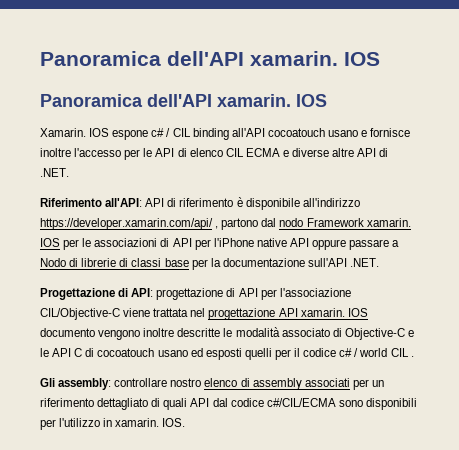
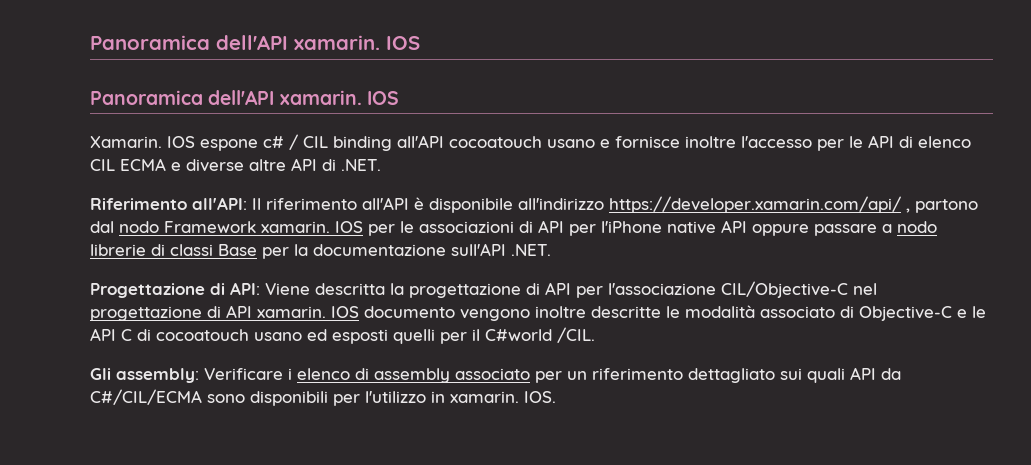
[145,198,234,207] API di riferimento -> [252,197,409,210] Il riferimento all'API
[40,258,79,267] Nodo di -> [897,221,937,233] nodo
[164,258,189,267] base -> [218,244,257,256] Base
(154, 292) none -> [265,283,404,295] Viene descritta la
[123,308,189,317] viene trattata -> (848, 289) none
(276, 314) none -> [207,306,221,318] di
[303,348,414,357] codice c# / world CIL . -> [485,327,595,343] C#world /CIL.
[114,378,202,387] controllare nostro -> [204,368,292,380] Verificare i
[304,378,350,387] associati -> [455,368,530,380] associato
[151,398,161,407] di -> [780,368,802,380] sui
[212,398,336,407] dal codice c#/CIL/ECMA -> [881,368,901,380] [90,389,202,405] da C#/CIL/ECMA

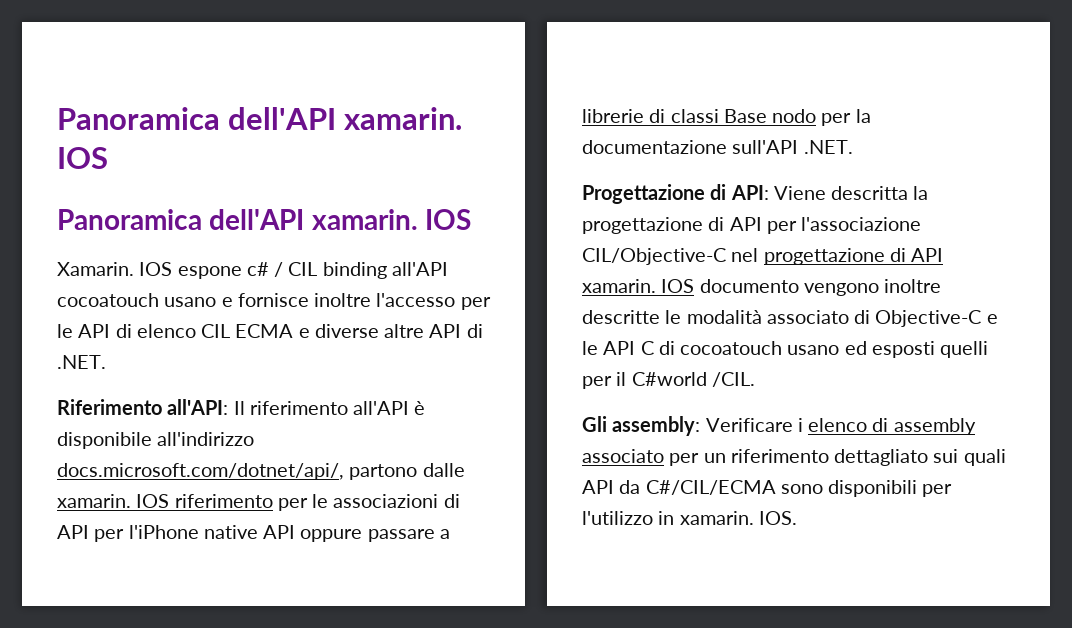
[609,196,978,213] [90,221,363,233] https://developer.xamarin.com/api/ , partono dal nodo Framework xamarin. IOS -> [57,463,465,480] [57,494,273,508] docs.microsoft.com/dotnet/api/, partono dalle xamarin. IOS riferimento
[897,221,937,233] nodo -> (450, 534) none
(257, 250) none -> [772,109,817,123] nodo

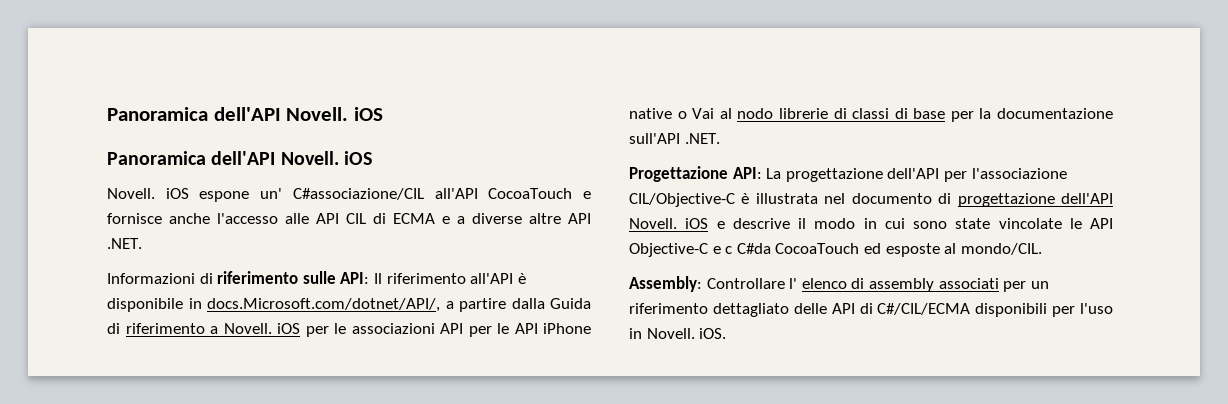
[57,107,463,130] [57,147,108,169] [57,209,472,230] [57,262,448,279] [57,293,491,310] [57,324,231,338] Panoramica dell'API xamarin. IOS // Panoramica dell'API xamarin. IOS // Xamarin. IOS espone c# / CIL binding all'API cocoatouch usano e fornisce inoltre l'accesso per le API di elenco CIL -> [107,107,383,121] [107,151,372,165] [107,188,591,202] [107,213,386,224] Panoramica dell'API Novell. iOS // Panoramica dell'API Novell. iOS // Novell. iOS espone un' C#associazione/CIL all'API CocoaTouch e fornisce anche l'accesso alle API CIL di
(310, 333) none -> [457,216,465,224] a
[466,324,483,338] [57,355,106,369] [57,399,229,415] di .NET. // Riferimento all'API: -> [107,238,142,249] [107,271,370,284] .NET. // Informazioni di riferimento sulle API:
[157,432,255,446] [57,463,465,480] [57,494,273,508] all'indirizzo docs.microsoft.com/dotnet/api/, partono dalle xamarin. IOS riferimento -> [188,298,591,312] [107,323,300,334] in docs.Microsoft.com/dotnet/API/, a partire dalla Guida di riferimento a Novell. iOS
[443,494,460,508] [57,525,450,542] di API per l'iPhone native API oppure passare a -> [440,323,591,337] [629,108,774,119] API per le API iPhone native o Vai al nodo
[723,109,817,123] Base nodo -> [894,108,946,119] di base
[710,184,929,200] [582,217,922,234] [582,248,944,265] [582,279,942,296] [582,310,998,327] [582,341,989,358] [582,372,755,389] [582,416,803,436] di API: Viene descritta la progettazione di API per l'associazione CIL/Objective-C nel progettazione di API xamarin. IOS documento vengono inoltre descritte le modalità associato di Objective-C e le API C di cocoatouch usano ed esposti quelli per il C#world /CIL. // Gli assembly: Verificare i -> [732,167,1067,182] [629,193,1113,207] [629,218,1113,229] [629,243,1042,257] [629,276,798,292] API: La progettazione dell'API per l'associazione CIL/Objective-C è illustrata nel documento di progettazione dell'API Novell. iOS e descrive il modo in cui sono state vincolate le API Objective-C e c C#da CocoaTouch ed esposte al mondo/CIL. // Assembly: Controllare l'
[582,449,664,463] associato -> [938,278,999,289] associati
[933,449,1006,466] [582,480,953,497] [582,511,797,525] sui quali API da C#/CIL/ECMA sono disponibili per l'utilizzo in xamarin. IOS. -> [793,303,1113,317] [629,328,727,339] delle API di C#/CIL/ECMA disponibili per l'uso in Novell. iOS.

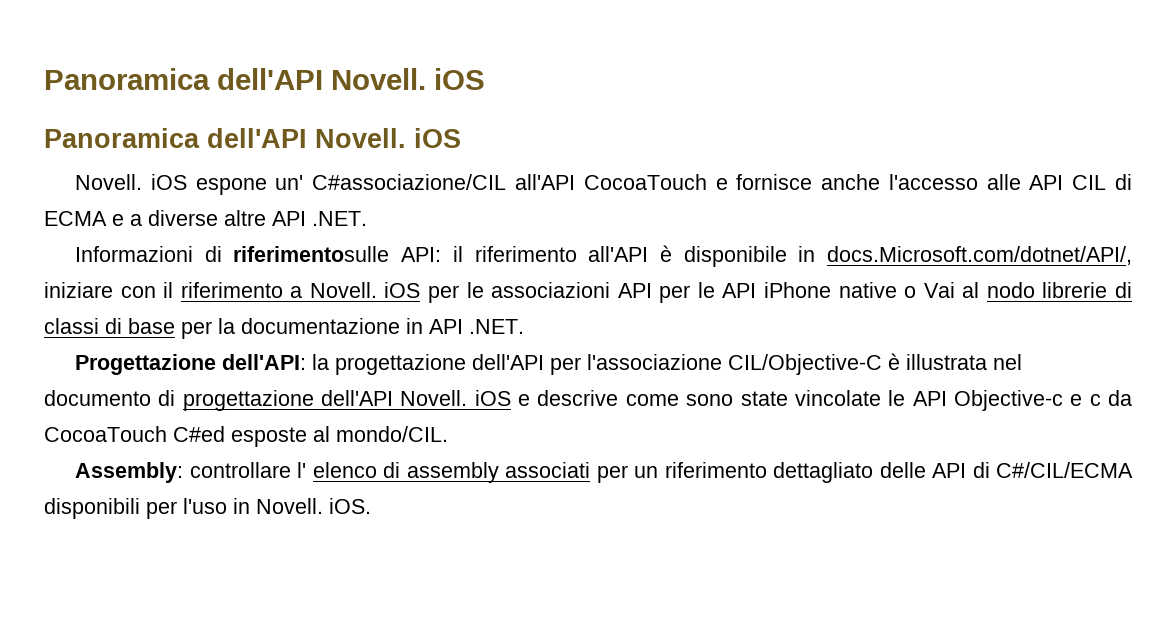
[217,271,382,284] riferimento sulle API: Il -> [233,246,463,262] riferimentosulle API: il
[445,298,591,312] [107,323,120,334] a partire dalla Guida di -> [44,282,174,298] iniziare con il
[629,133,680,144] sull'API -> [406,318,463,334] in API
[732,167,782,179] API: La -> [222,354,330,370] dell'API: la
[798,218,905,229] il modo in cui -> [625,394,679,406] come
[629,243,708,257] Objective-C -> [953,390,1063,411] Objective-c
[736,243,881,254] C#da CocoaTouch ed -> [1108,390,1132,406] [44,426,225,442] da CocoaTouch C#ed
[706,278,785,289] Controllare -> [189,462,291,478] controllare

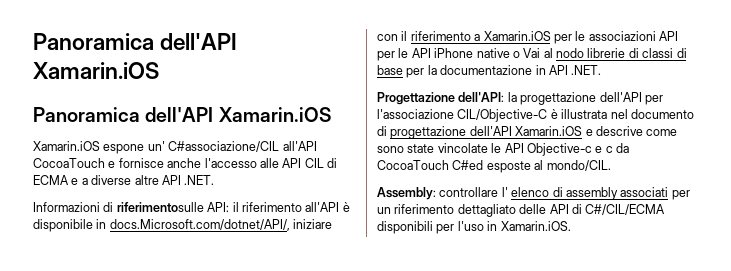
[44,68,485,90] [44,128,461,148] [75,174,187,190] Panoramica dell'API Novell. iOS // Panoramica dell'API Novell. iOS // Novell. iOS -> [33,33,238,50] [33,62,159,79] [33,107,331,122] [33,141,100,151] Panoramica dell'API Xamarin.iOS // Panoramica dell'API Xamarin.iOS // Xamarin.iOS
[309,282,421,298] Novell. iOS -> [483,31,551,41] Xamarin.iOS
[400,390,511,406] Novell. iOS -> [515,126,583,136] Xamarin.iOS
[256,498,371,514] Novell. iOS. -> [500,221,571,231] Xamarin.iOS.

